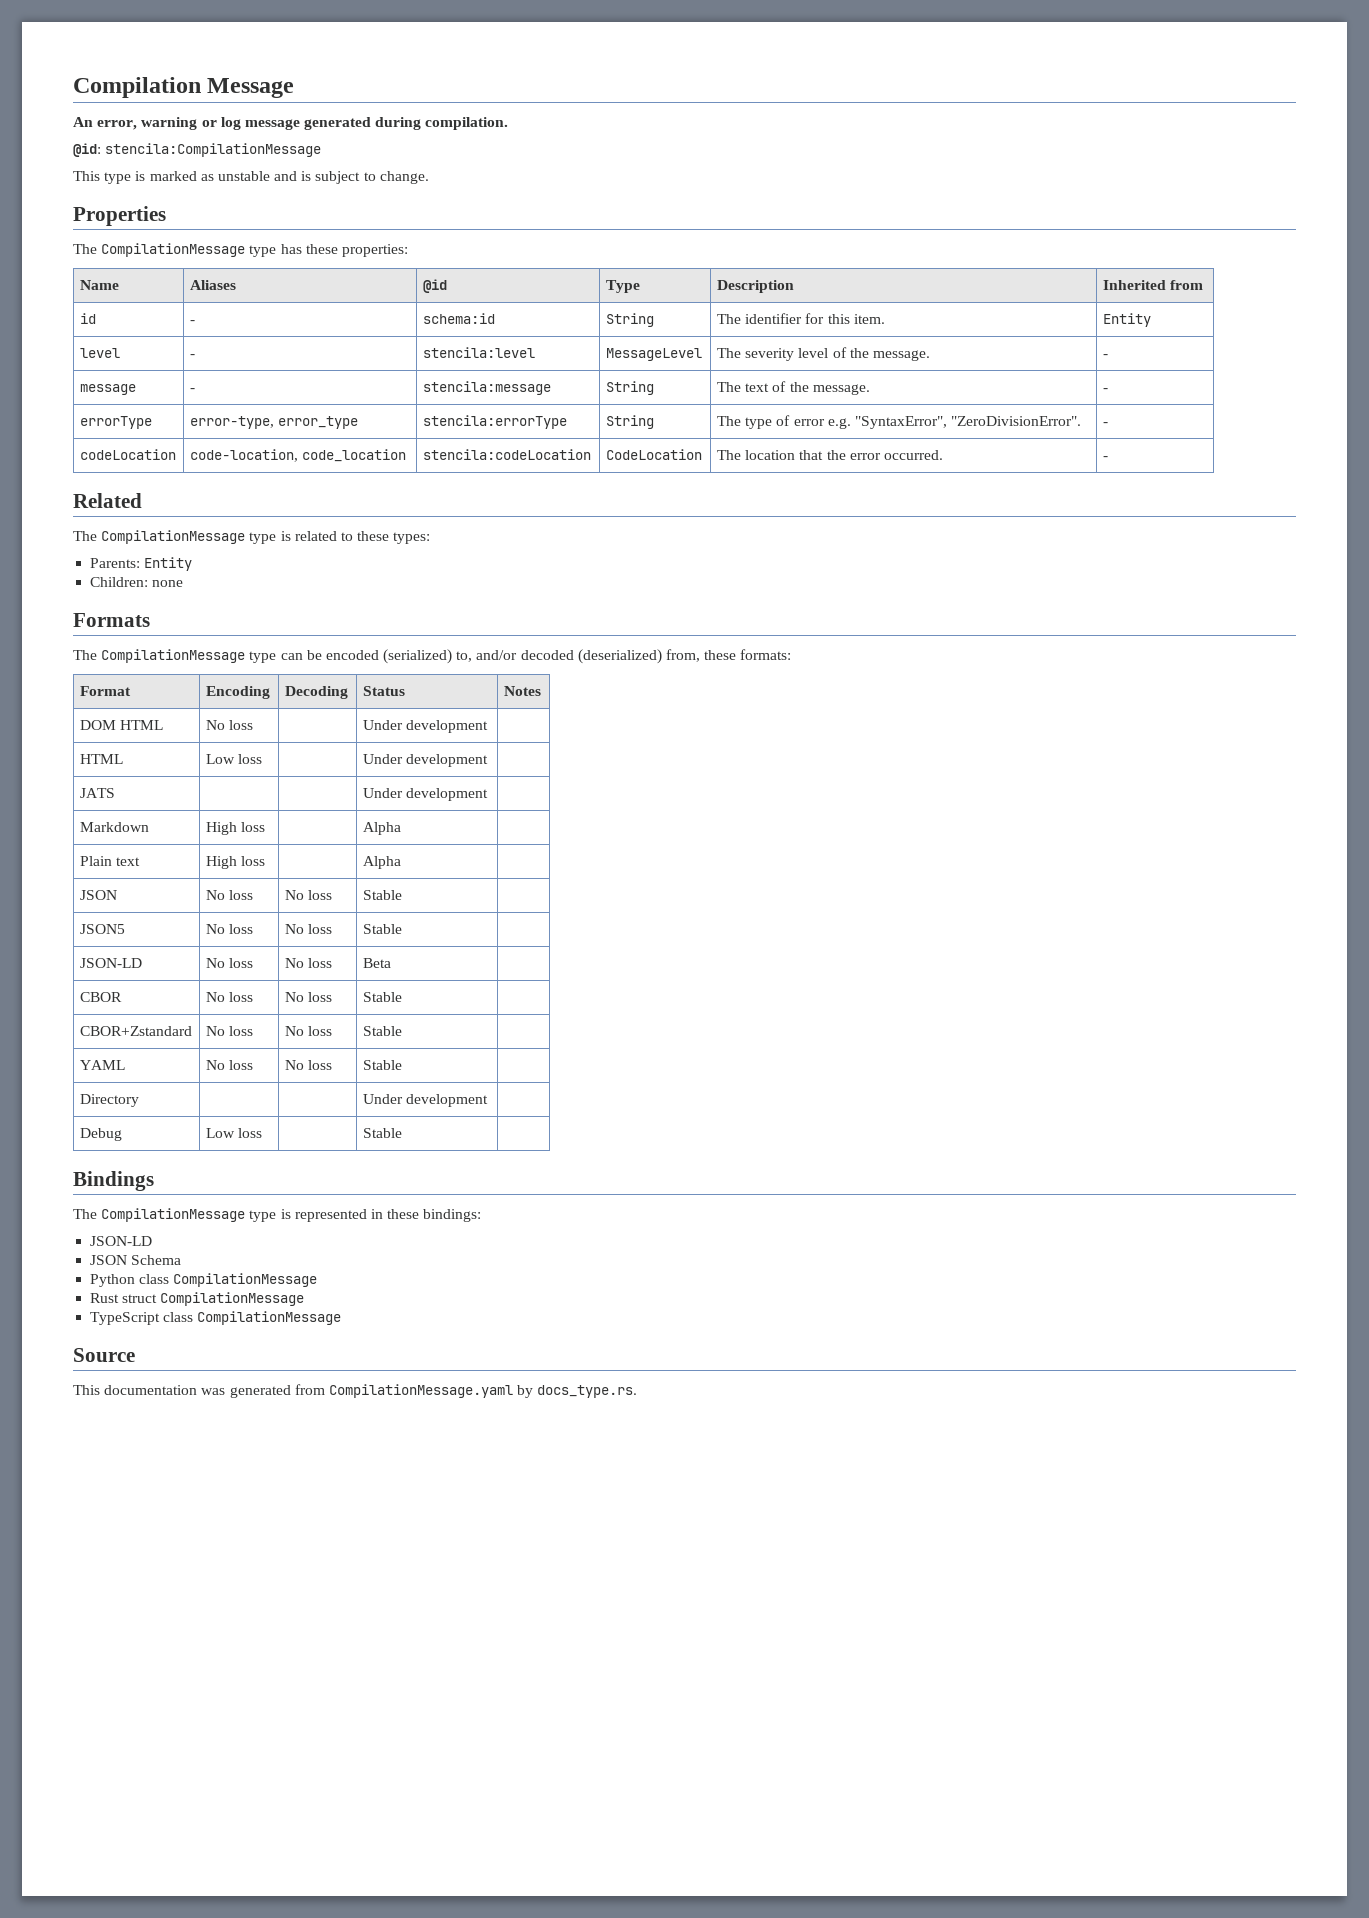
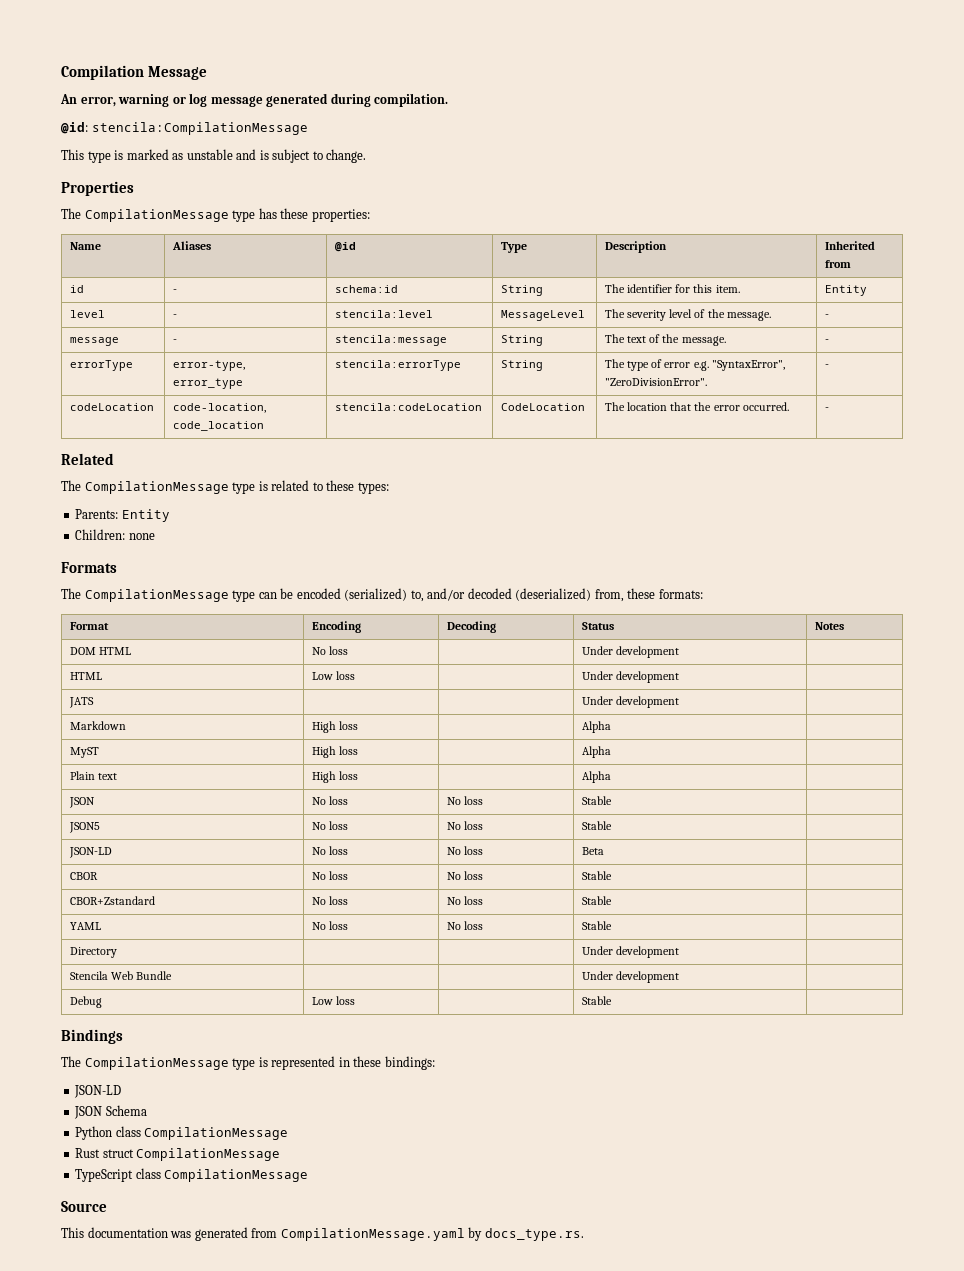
(401, 828) none -> [70,747,100,758] [312,746,359,758] [582,746,612,758] // MyST | High loss | | Alpha |
(489, 1100) none -> [70,971,173,980] [582,971,680,983] // Stencila Web Bundle | | | Under development |

